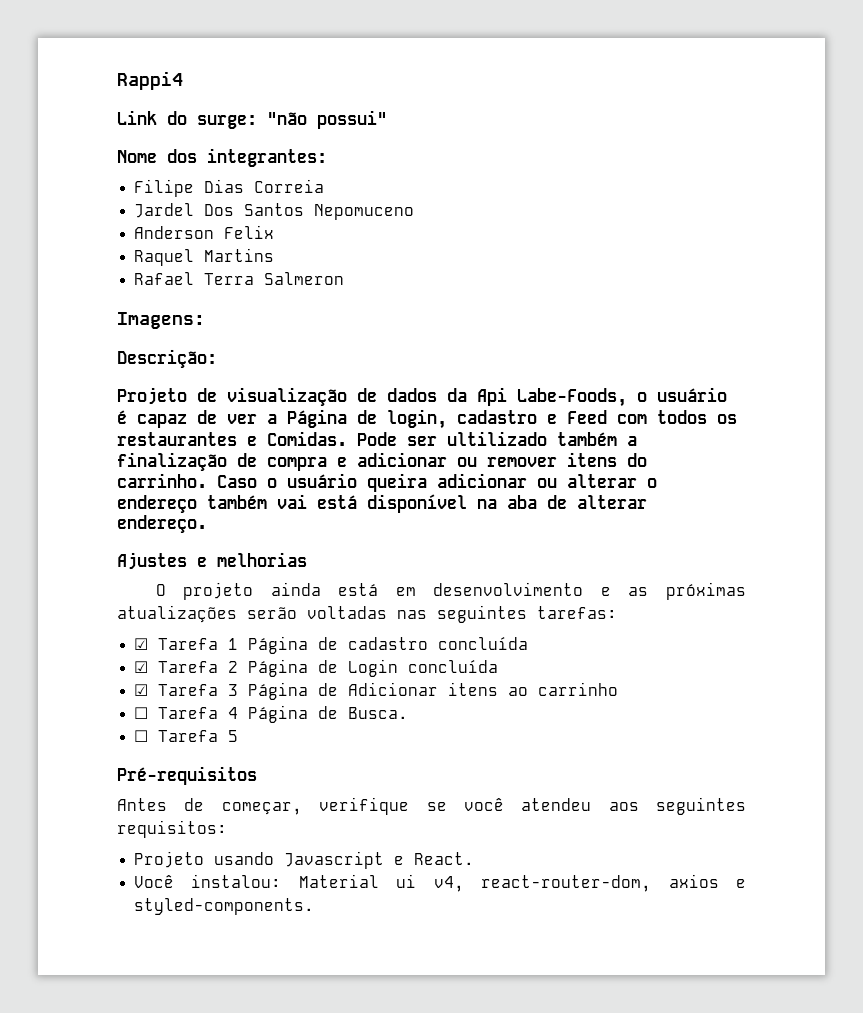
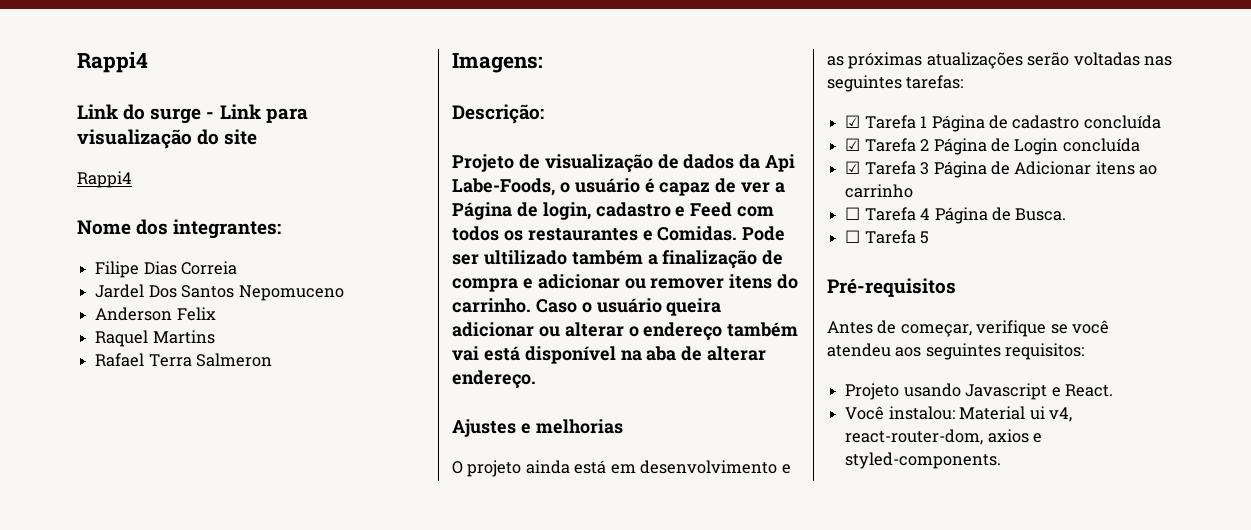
[197,110,387,129] surge: "não possui" -> [150,104,308,124] [77,129,258,149] [77,171,132,188] surge - Link para visualização do site // Rappi4

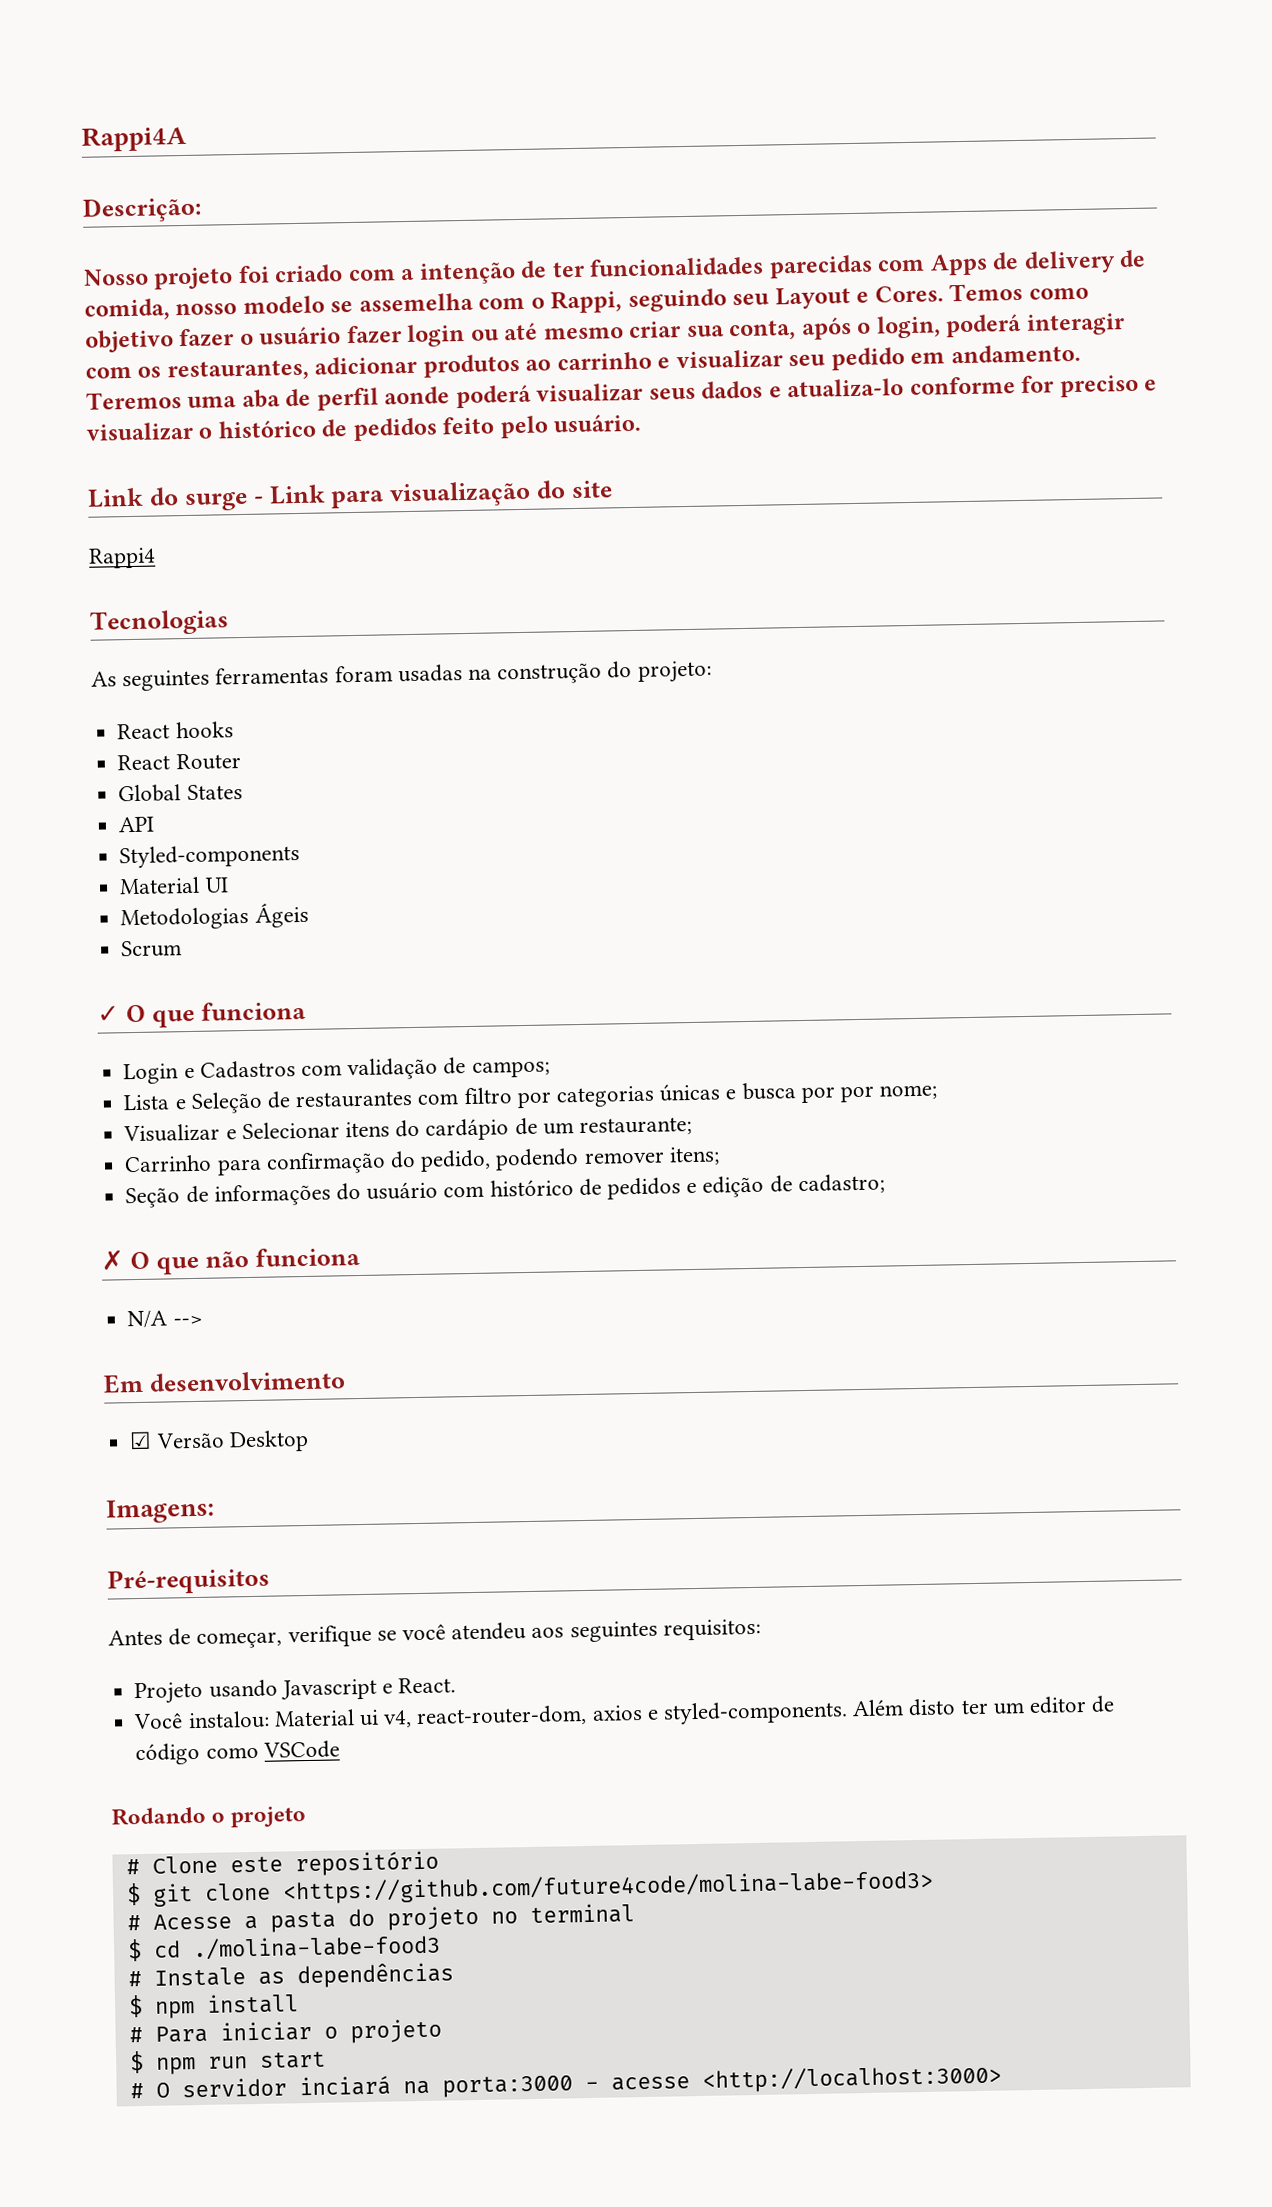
[77,52,148,73] Rappi4 -> [81,125,187,152] [82,196,203,223] [83,249,1147,290] [84,282,1089,321] [85,313,1125,353] [85,343,1081,382] [86,374,1158,411] [86,413,642,442] Rappi4A // Descrição: // Nosso projeto foi criado com a intenção de ter funcionalidades parecidas com Apps de delivery de comida, nosso modelo se assemelha com o Rappi, seguindo seu Layout e Cores. Temos como objetivo fazer o usuário fazer login ou até mesmo criar sua conta, após o login, poderá interagir com os restaurantes, adicionar produtos ao carrinho e visualizar seu pedido em andamento. Teremos uma aba de perfil aonde poderá visualizar seus dados e atualiza-lo conforme for preciso e visualizar o histórico de pedidos feito pelo usuário.
[77,219,282,239] [95,261,238,278] [95,284,344,301] [95,307,216,321] [95,330,215,347] [95,353,273,367] [452,53,543,73] [452,104,544,124] [452,154,796,173] [452,178,786,196] [452,202,775,220] [452,226,786,241] [452,250,784,269] [452,274,799,292] [452,298,722,316] [452,322,799,341] [452,346,767,364] [452,370,536,389] [452,419,623,437] [452,460,791,477] [827,52,1173,69] [827,75,964,92] [845,115,1161,132] [845,138,1140,155] [845,161,1158,178] [845,184,914,198] [845,207,1067,224] [845,230,930,244] Nome dos integrantes: // Filipe Dias Correia // Jardel Dos Santos Nepomuceno // Anderson Felix // Raquel Martins // Rafael Terra Salmeron // Imagens: // Descrição: // Projeto de visualização de dados da Api Labe-Foods, o usuário é capaz de ver a Página de login, cadastro e Feed com todos os restaurantes e Comidas. Pode ser ultilizado também a finalização de compra e adicionar ou remover itens do carrinho. Caso o usuário queira adicionar ou alterar o endereço também vai está disponível na aba de alterar endereço. // Ajustes e melhorias // O projeto ainda está em desenvolvimento e as próximas atualizações serão voltadas nas seguintes tarefas: // ☑ Tarefa 1 Página de cadastro concluída // ☑ Tarefa 2 Página de Login concluída // ☑ Tarefa 3 Página de Adicionar itens ao carrinho // ☐ Tarefa 4 Página de Busca. // ☐ Tarefa 5 -> [90,609,229,636] [91,660,712,692] [117,721,234,740] [117,753,241,771] [118,784,243,803] [118,816,156,833] [119,843,301,869] [119,876,229,895] [120,902,309,931] [120,940,183,958] [97,1000,306,1028] [123,1057,550,1085] [123,1082,938,1114] [123,1117,692,1143] [124,1146,720,1176] [125,1173,885,1209] [101,1246,360,1275] [127,1310,203,1329] [103,1370,346,1394] [129,1429,309,1453] [106,1498,215,1524] Tecnologias // As seguintes ferramentas foram usadas na construção do projeto: // React hooks // React Router // Global States // API // Styled-components // Material UI // Metodologias Ágeis // Scrum // ✓ O que funciona // Login e Cadastros com validação de campos; // Lista e Seleção de restaurantes com filtro por categorias únicas e busca por por nome; // Visualizar e Selecionar itens do cardápio de um restaurante; // Carrinho para confirmação do pedido, podendo remover itens; // Seção de informações do usuário com histórico de pedidos e edição de cadastro; // ✗ O que não funciona // N/A --> // Em desenvolvimento // ☑ Versão Desktop // Imagens:
(1002, 460) none -> [852,1695,1116,1717] [135,1740,340,1766] [111,1806,307,1828] [125,1850,439,1877] [125,1869,934,1907] [126,1903,635,1933] [126,1934,441,1962] [127,1962,454,1989] [127,1993,299,2019] [128,2018,442,2044] [128,2051,326,2075] [129,2064,1002,2099] Além disto ter um editor de código como VSCode // Rodando o projeto // # Clone este repositório // $ git clone <https://github.com/future4code/molina-labe-food3> // # Acesse a pasta do projeto no terminal // $ cd ./molina-labe-food3 // # Instale as dependências // $ npm install // # Para iniciar o projeto // $ npm run start // # O servidor inciará na porta:3000 - acesse <http://localhost:3000>

